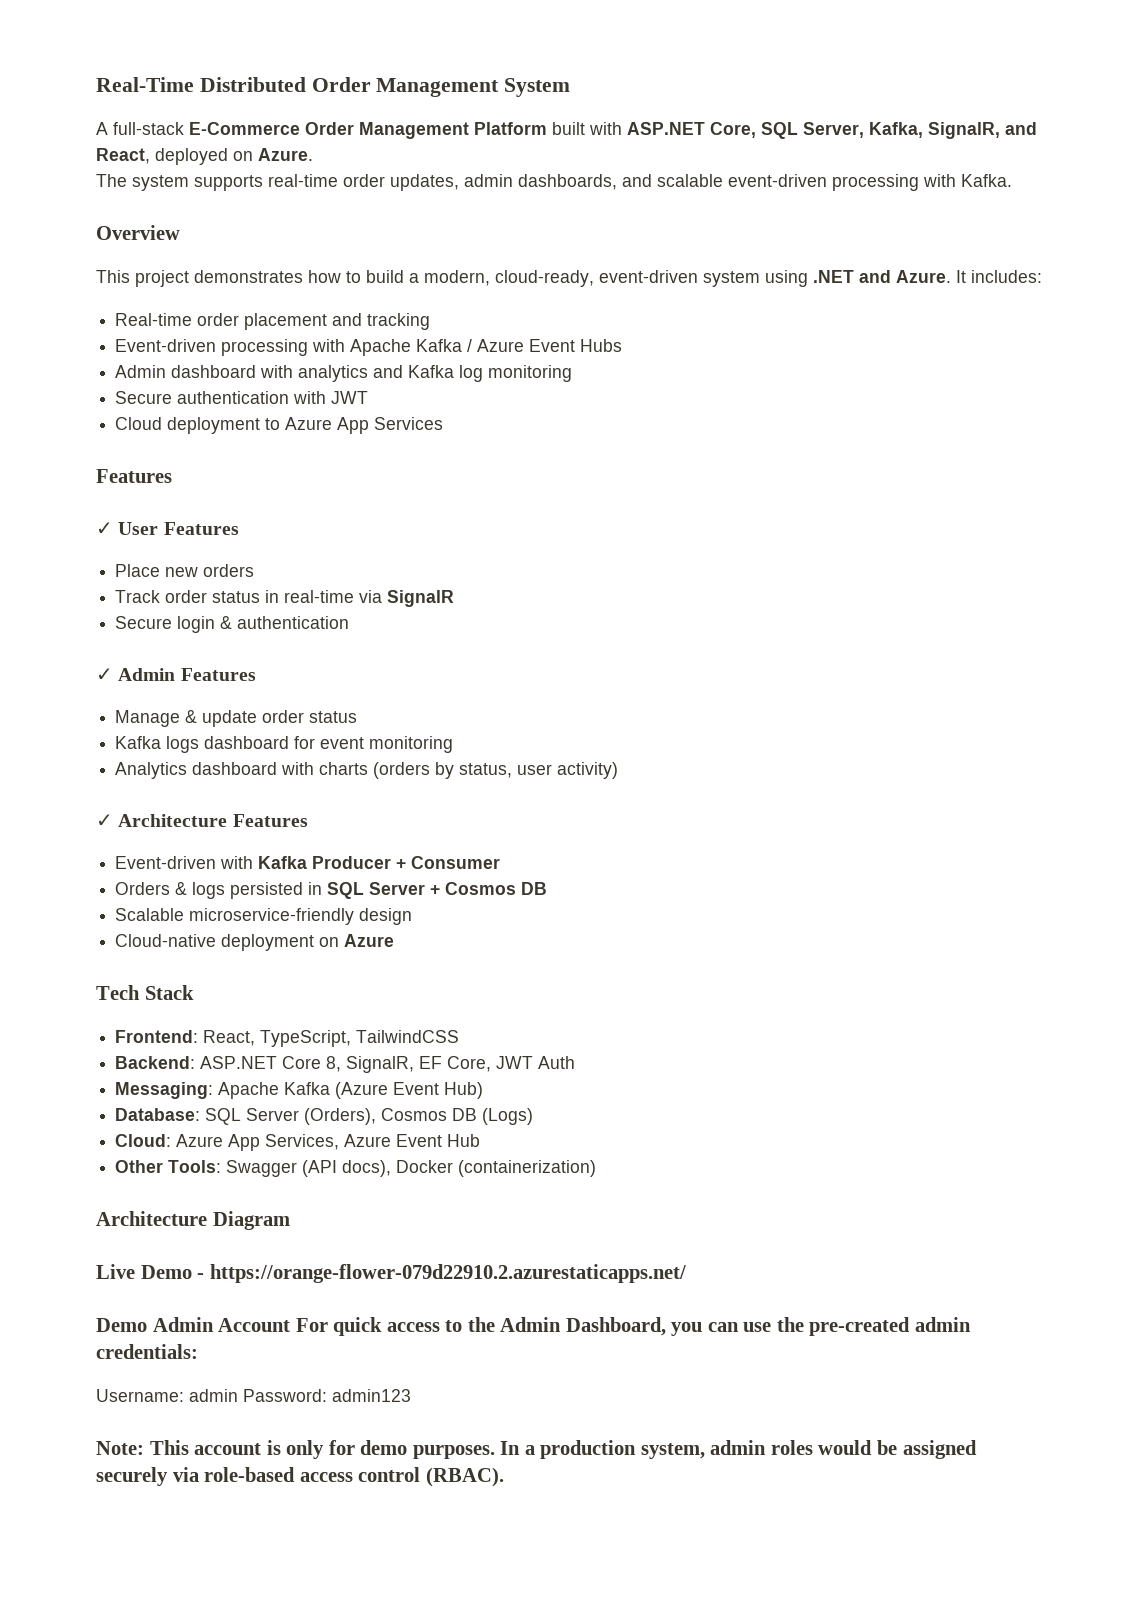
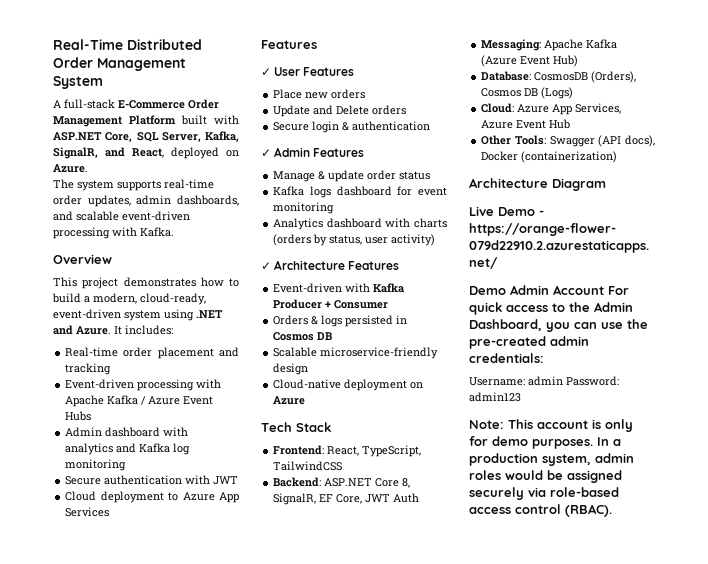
[115,590,455,607] Track order status in real-time via SignalR -> [273,105,407,117] Update and Delete orders
[327,882,441,899] SQL Server + -> (408, 319) none
[205,1108,300,1125] SQL Server -> [534,72,589,81] CosmosDB

